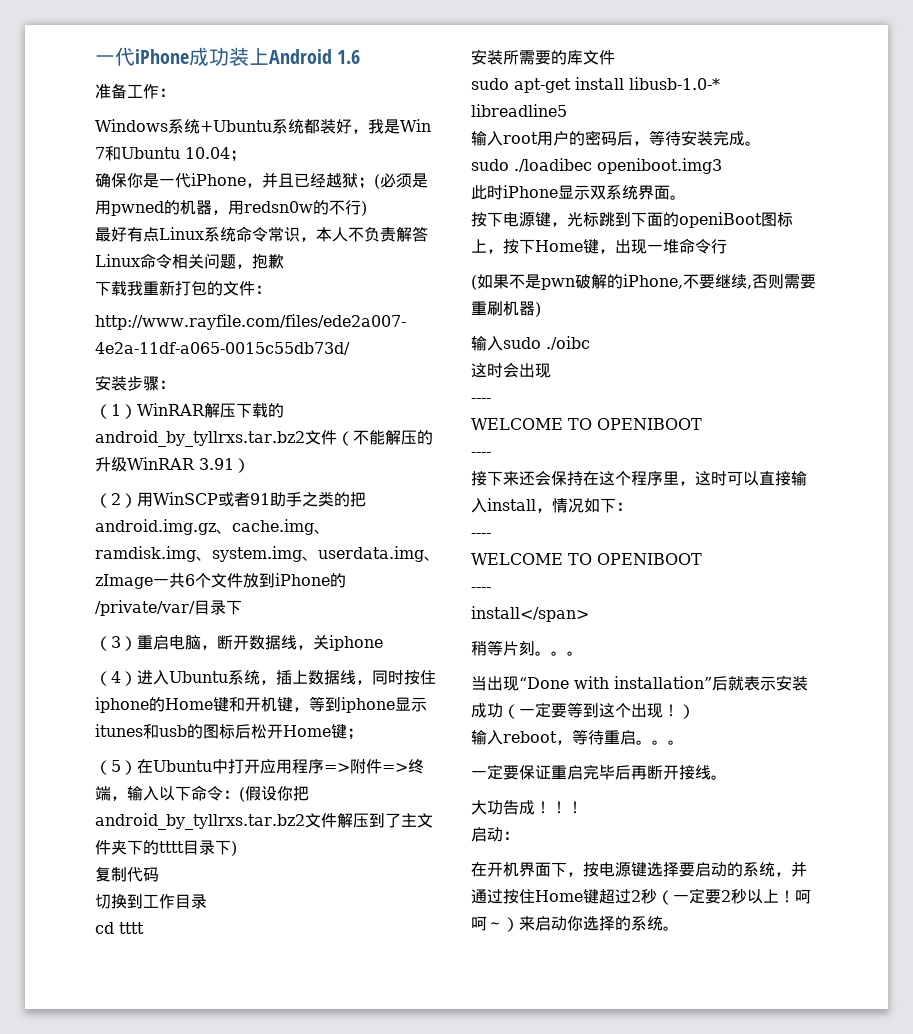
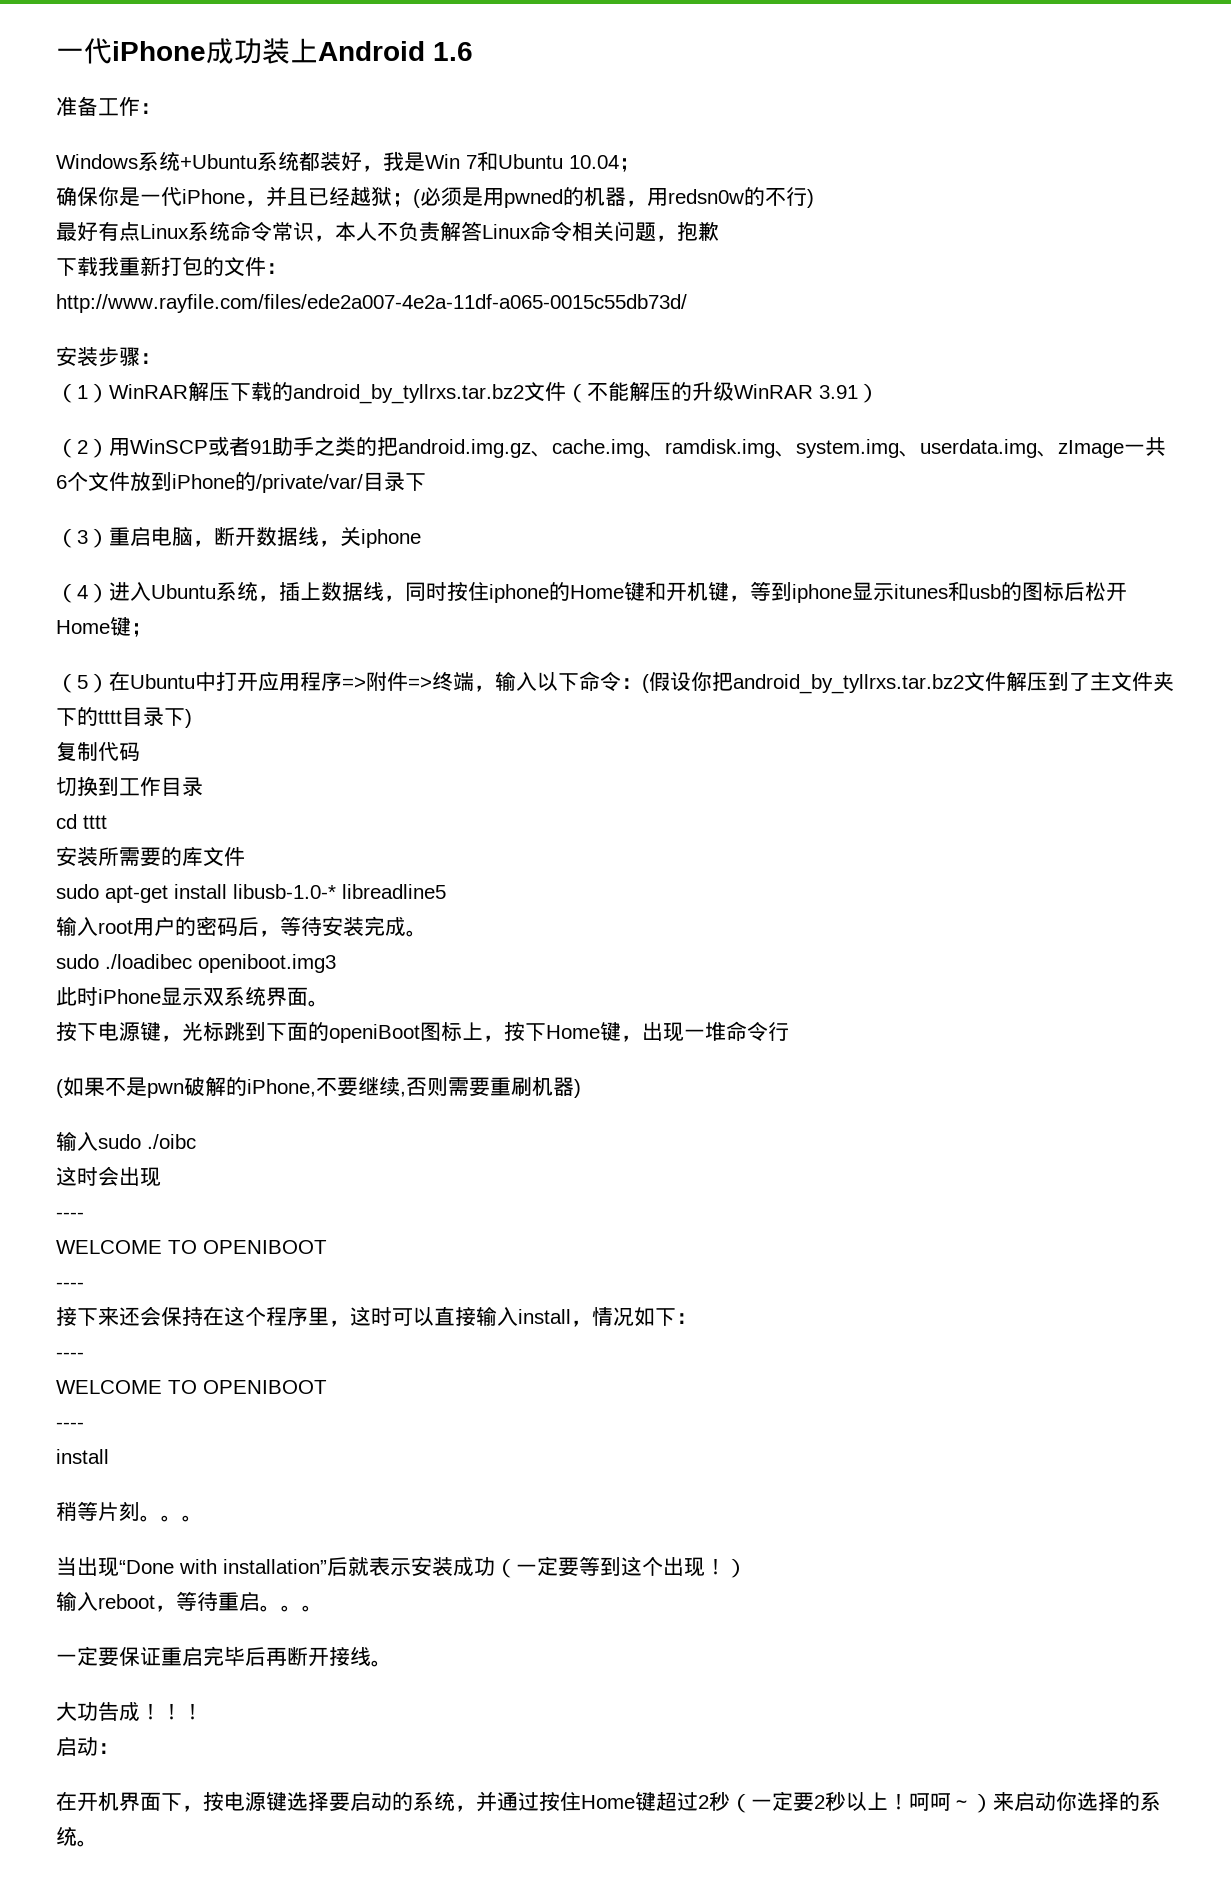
[471,606,589,622] install</span> -> [56,1449,109,1464] install

